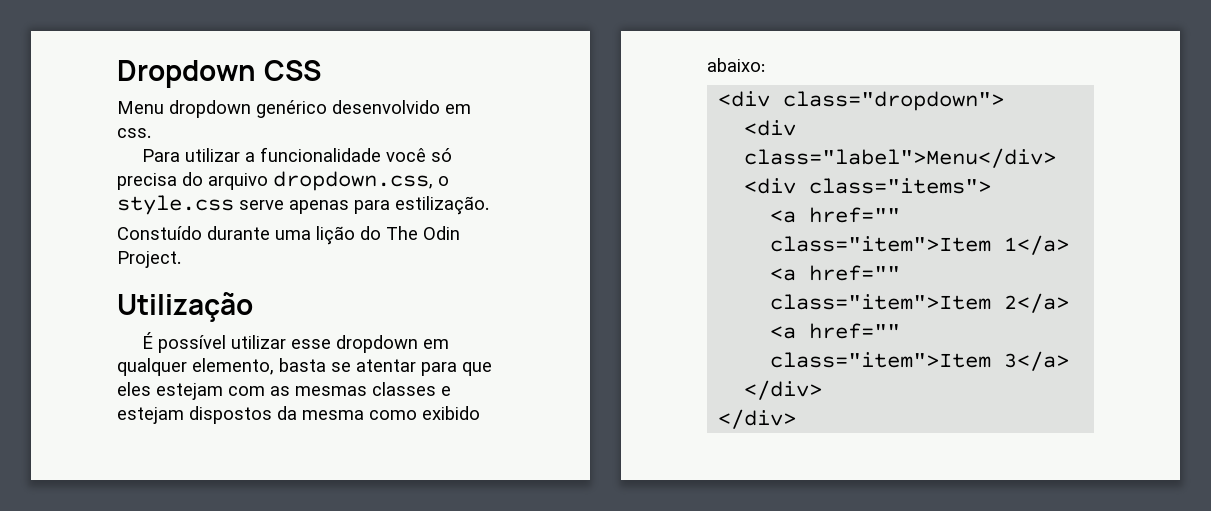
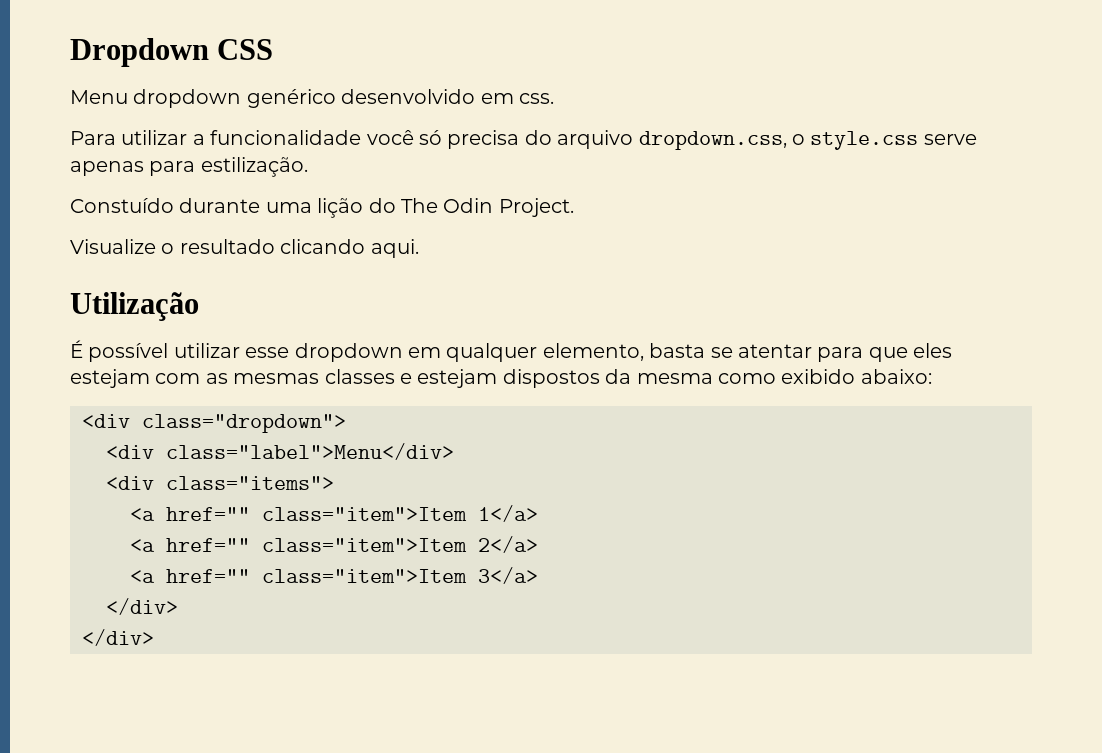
(181, 259) none -> [70,239,419,258] // Visualize o resultado clicando aqui.

